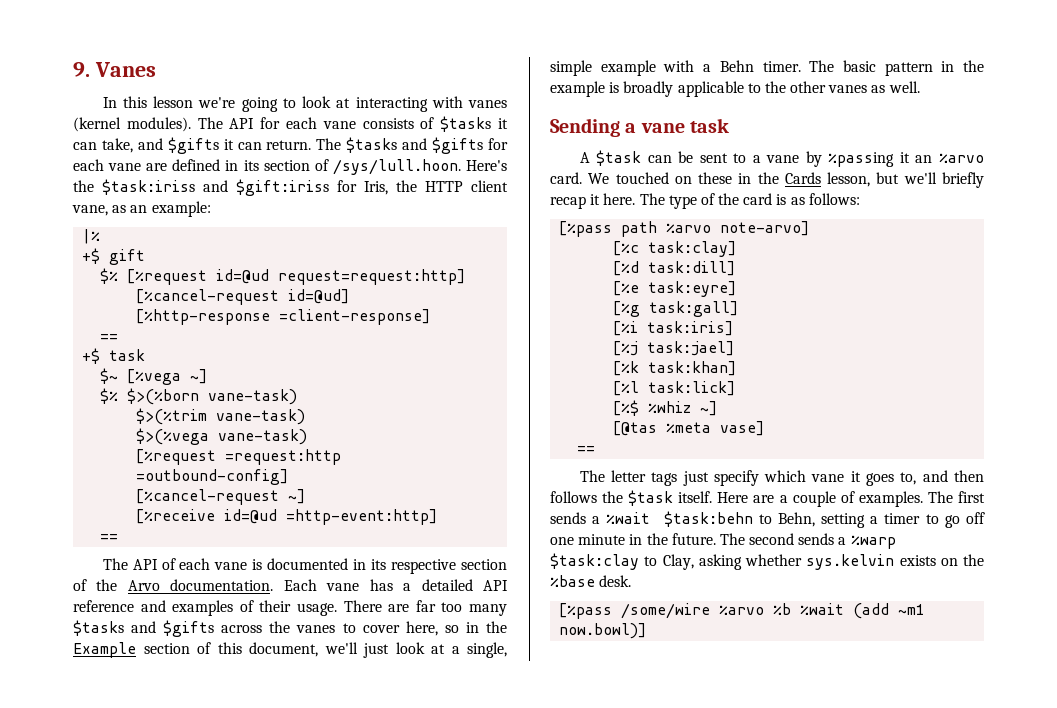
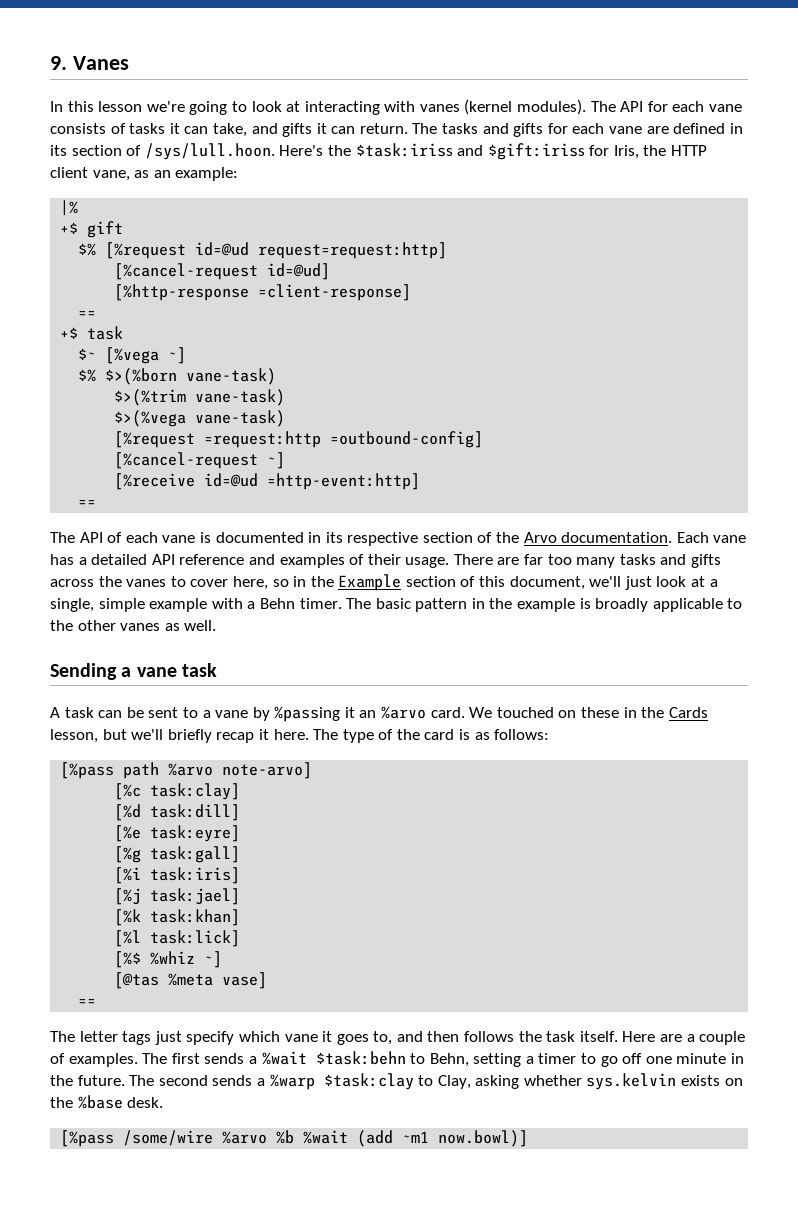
[440,116,492,132] $tasks -> [129,123,166,134] tasks
[167,137,219,154] $gifts -> [282,123,313,137] gifts
[346,137,484,154] $tasks and $gifts -> [442,123,544,137] tasks and gifts
[73,620,215,637] $tasks and $gifts -> [619,554,722,568] tasks and gifts
[596,150,642,166] $task -> [64,707,94,718] task
[628,490,674,506] $task -> [546,1031,576,1042] task

